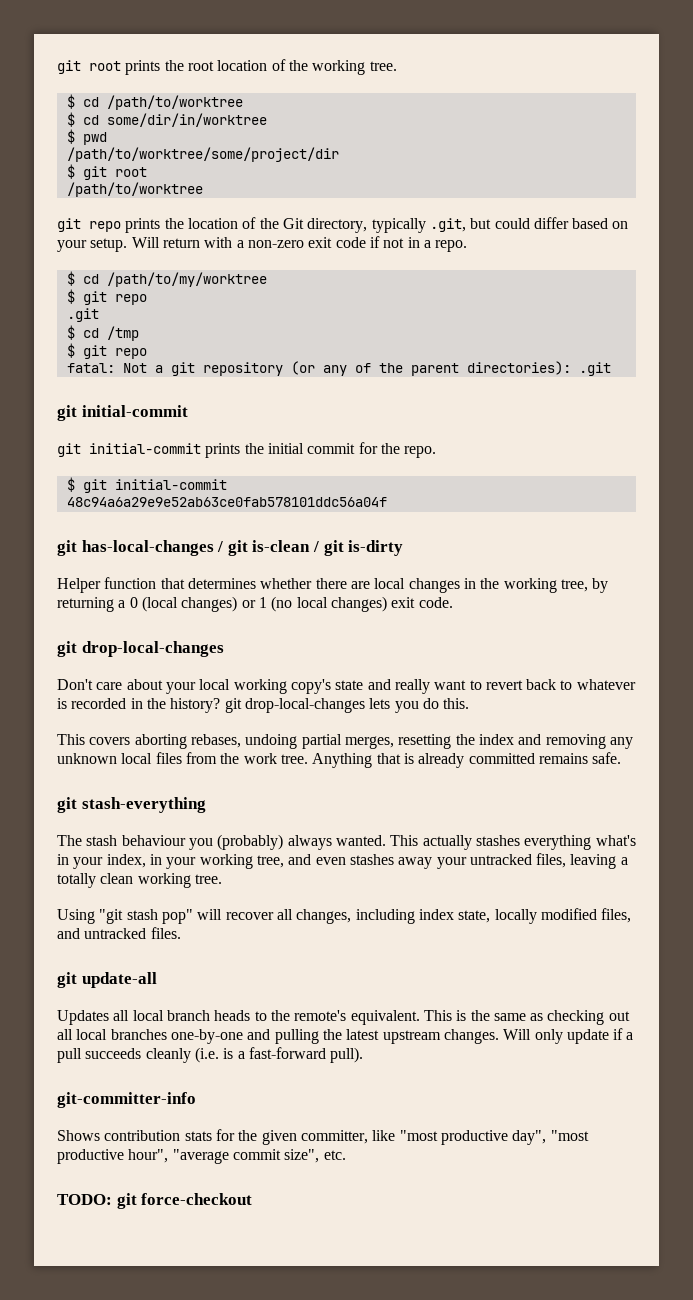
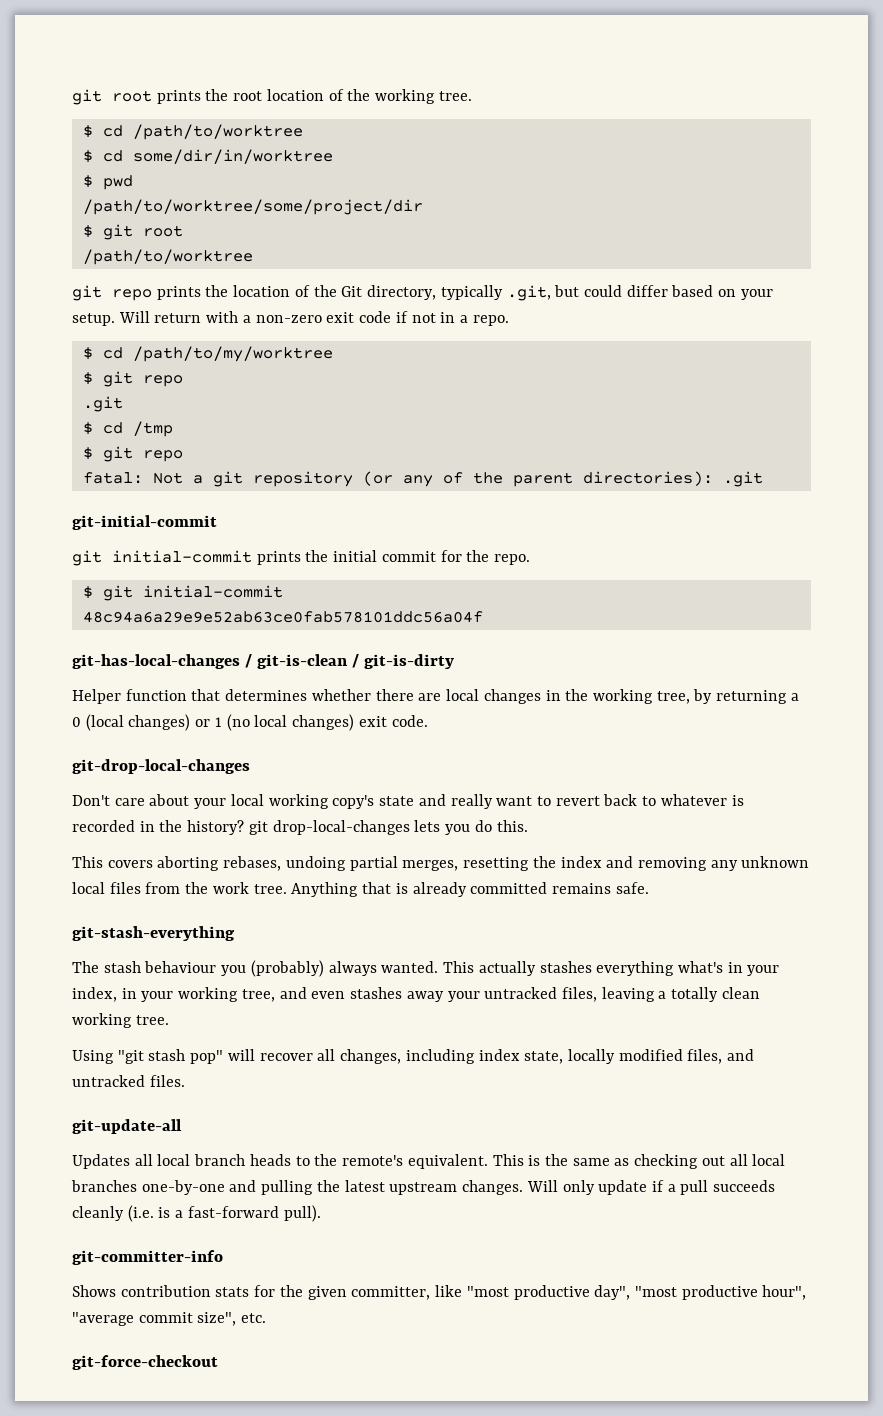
[57,405,188,421] git initial-commit -> [72,515,217,530] git-initial-commit
[57,540,404,556] git has-local-changes / git is-clean / git is-dirty -> [72,654,454,669] git-has-local-changes / git-is-clean / git-is-dirty
[57,641,224,657] git drop-local-changes -> [72,759,250,774] git-drop-local-changes
[57,797,206,813] git stash-everything -> [72,926,235,941] git-stash-everything
[57,972,157,988] git update-all -> [72,1119,182,1134] git-update-all
[57,1193,253,1209] TODO: git force-checkout -> [72,1355,218,1370] git-force-checkout

